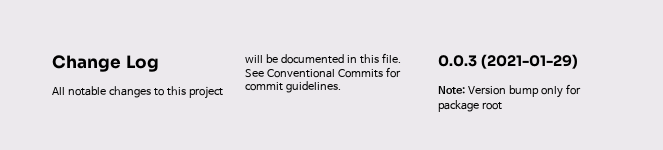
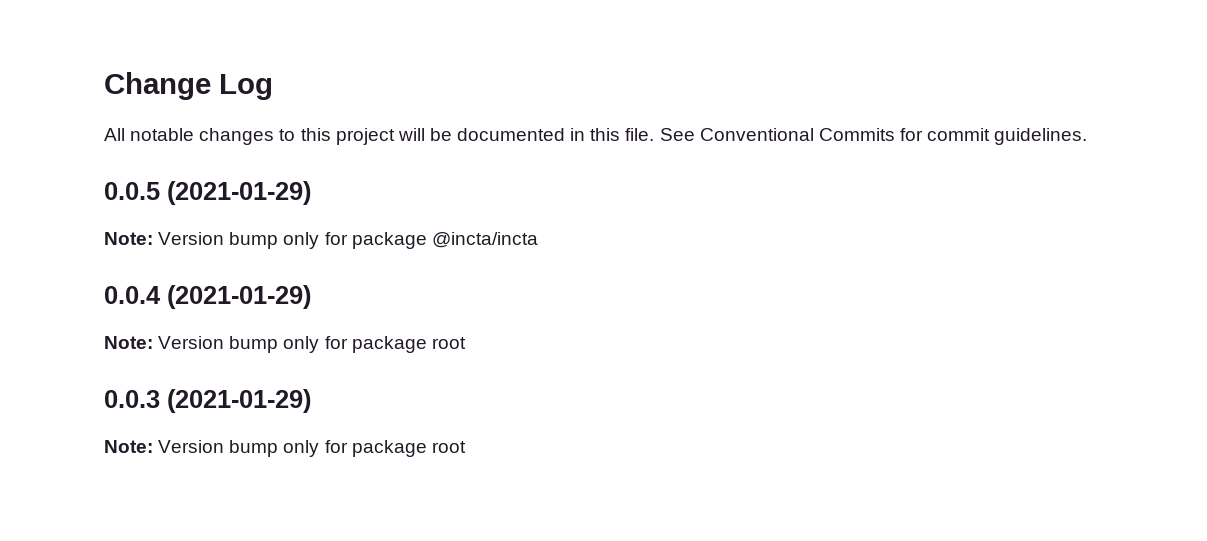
(341, 87) none -> [104,181,311,205] [104,232,538,249] [104,285,311,309] [104,336,466,353] // 0.0.5 (2021-01-29) // Note: Version bump only for package @incta/incta // 0.0.4 (2021-01-29) // Note: Version bump only for package root

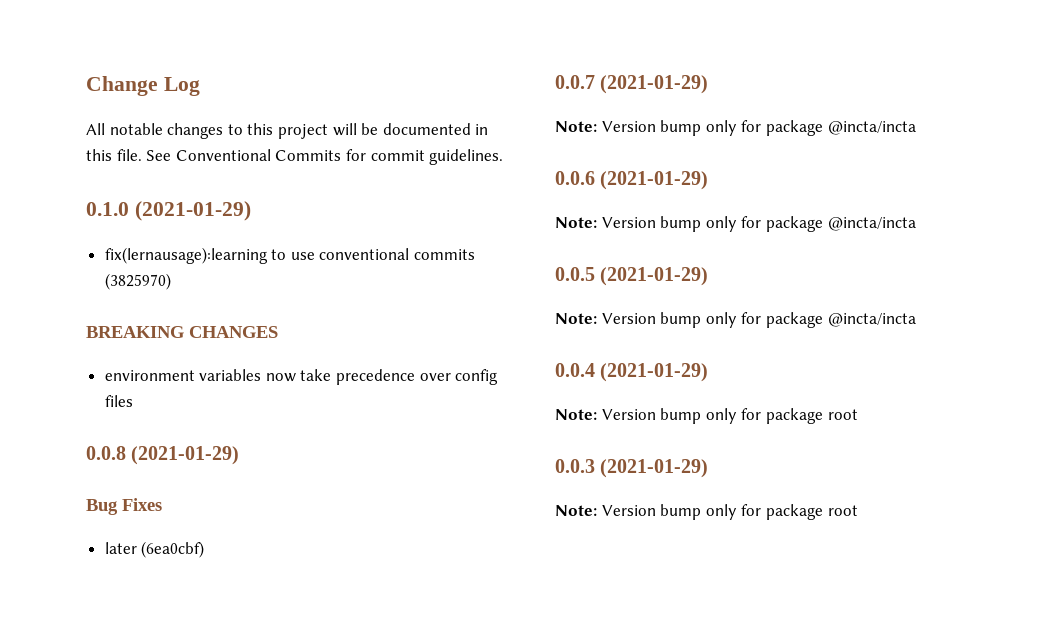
(1088, 136) none -> [86,201,251,221] [104,247,476,264] [104,273,171,290] [86,326,278,338] [104,369,499,385] [104,395,133,407] [86,446,240,465] [86,498,162,515] [104,541,205,558] [555,75,709,94] [555,120,916,136] [555,171,709,190] [555,216,916,232] // 0.1.0 (2021-01-29) // fix(lernausage):learning to use conventional commits (3825970) // BREAKING CHANGES // environment variables now take precedence over config files // 0.0.8 (2021-01-29) // Bug Fixes // later (6ea0cbf) // 0.0.7 (2021-01-29) // Note: Version bump only for package @incta/incta // 0.0.6 (2021-01-29) // Note: Version bump only for package @incta/incta

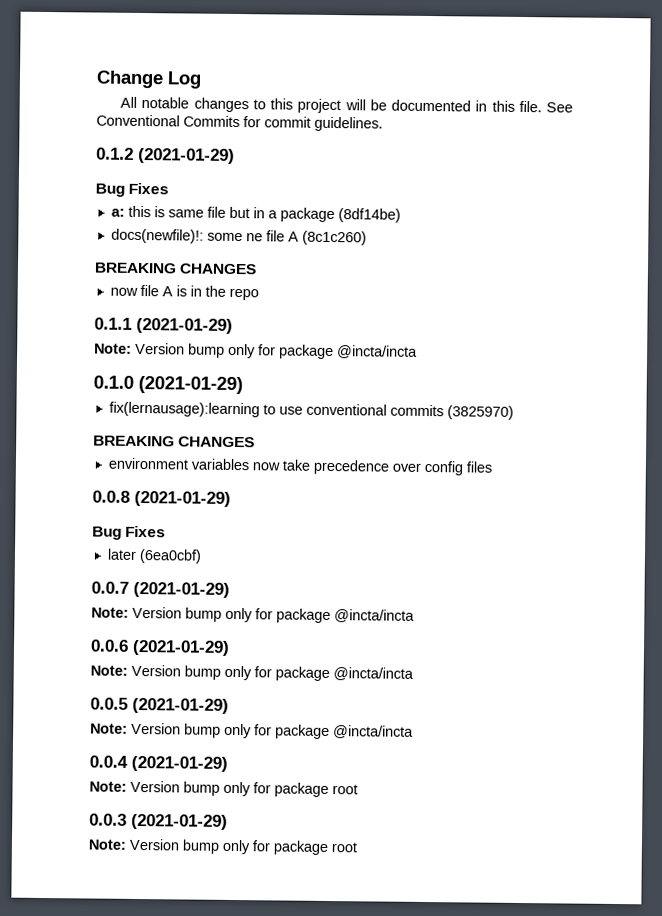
(504, 157) none -> [96,147,235,164] [95,182,170,197] [110,205,401,223] [110,228,367,246] [94,262,258,275] [109,284,259,301] [94,317,233,334] [94,342,418,360] // 0.1.2 (2021-01-29) // Bug Fixes // a: this is same file but in a package (8df14be) // docs(newfile)!: some ne file A (8c1c260) // BREAKING CHANGES // now file A is in the repo // 0.1.1 (2021-01-29) // Note: Version bump only for package @incta/incta

